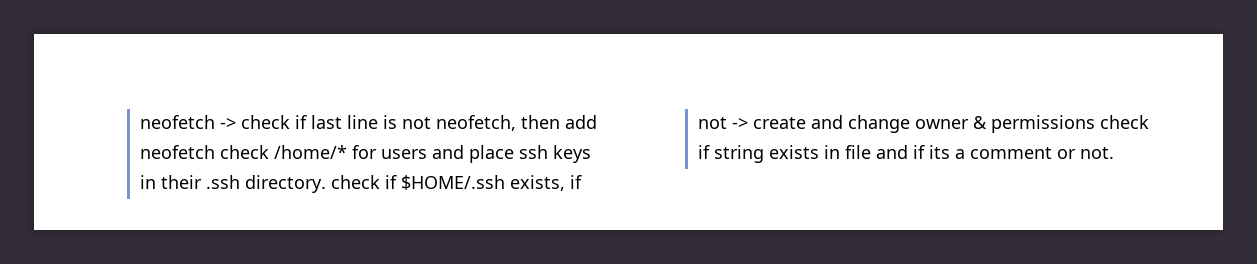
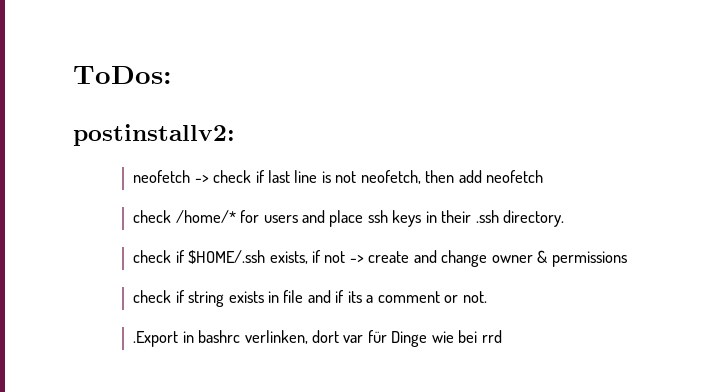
(140, 122) none -> [73,66,172,84] [73,124,235,146] ToDos: // postinstallv2: //
(216, 152) none -> (544, 176) //
(327, 184) none -> (565, 218) //
(1096, 124) none -> (627, 259) //
(1115, 153) none -> [133,330,502,347] // .Export in bashrc verlinken, dort var für Dinge wie bei rrd

